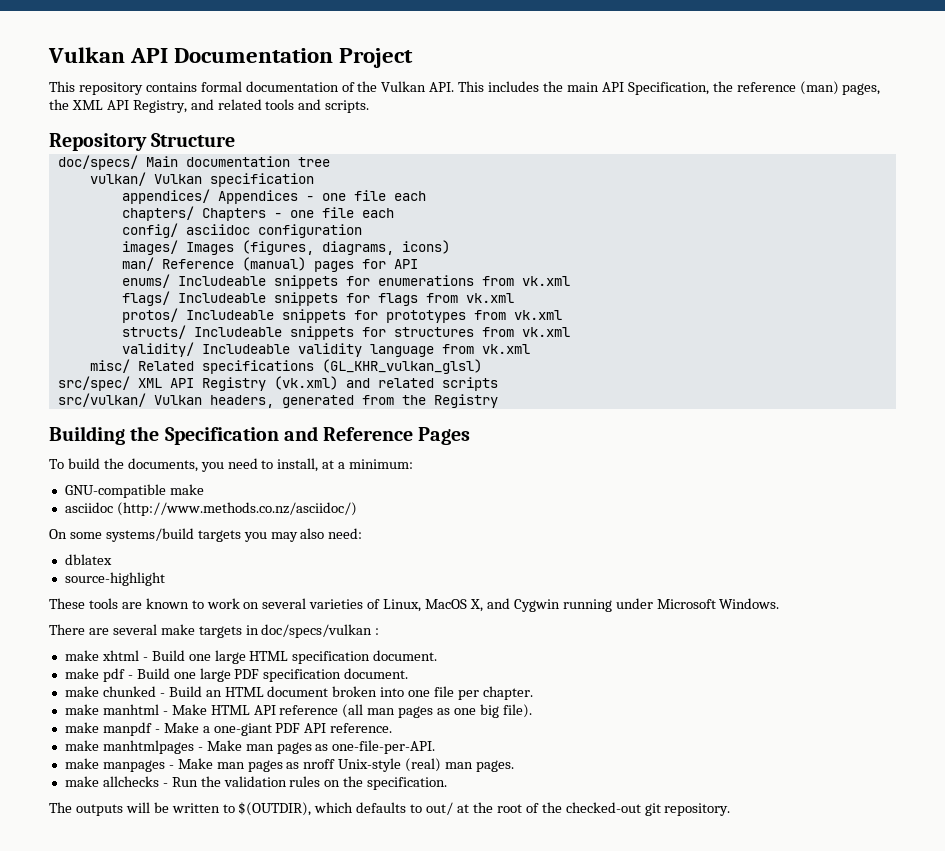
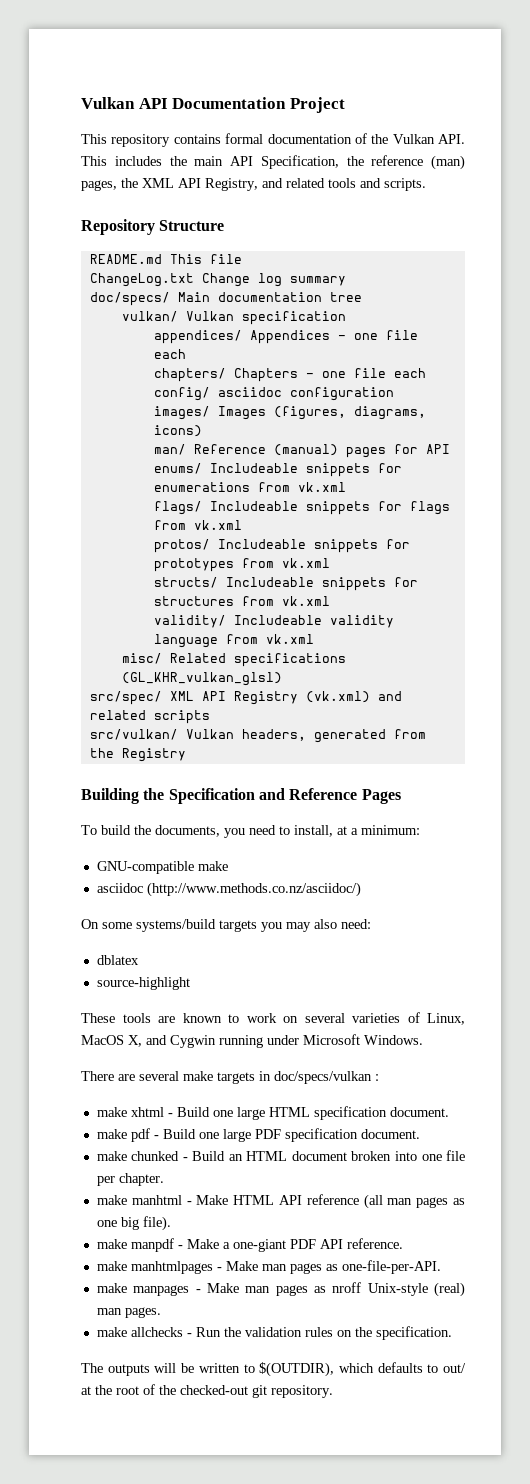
(236, 140) none -> [89,254,242,264] [89,273,346,287] // README.md This file // ChangeLog.txt Change log summary

